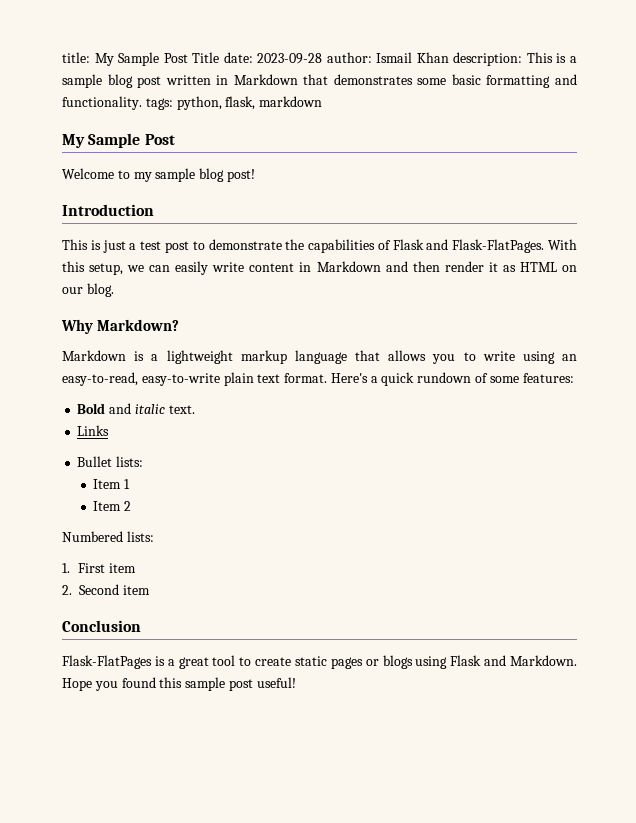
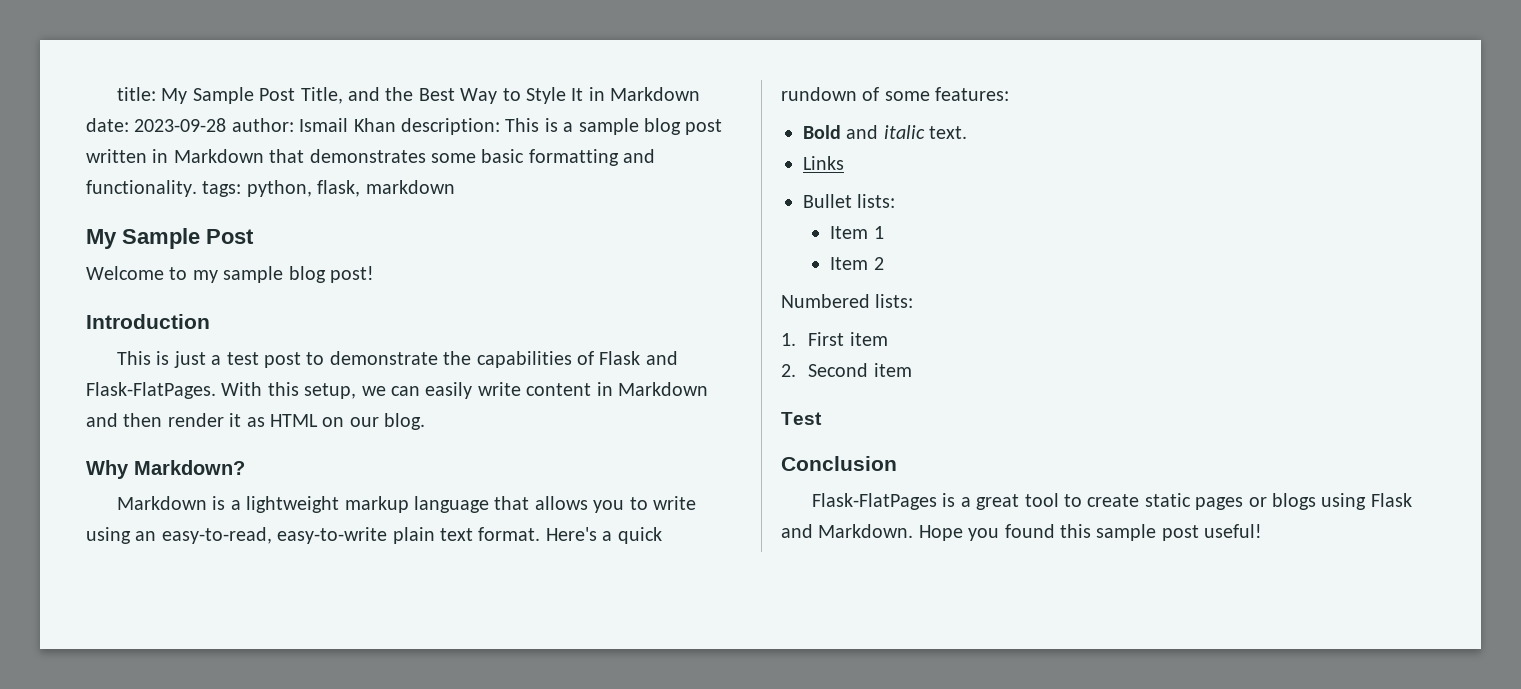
[192,52,220,63] Title -> [300,87,701,104] Title, and the Best Way to Style It in Markdown
(150, 590) none -> [781,412,822,425] // Test

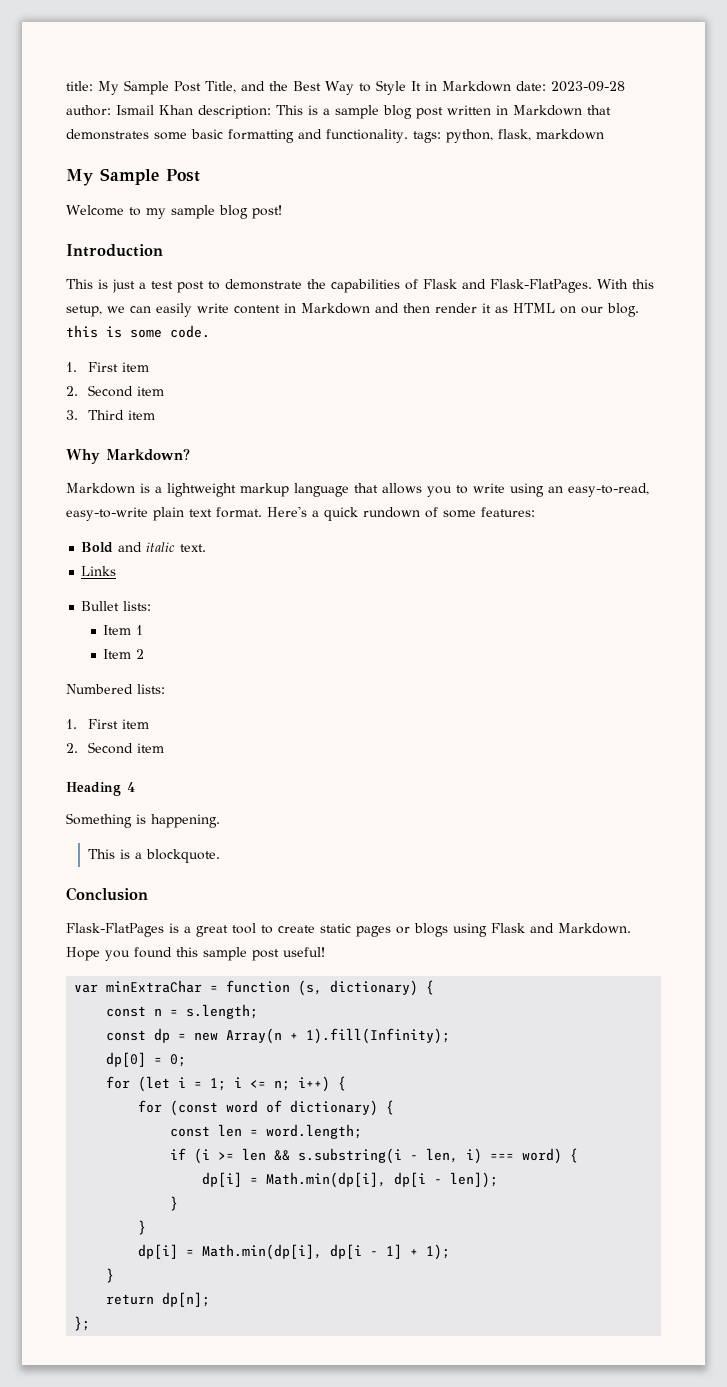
(426, 421) none -> [66,325,210,338] [66,362,149,372] [66,385,164,397] [66,410,155,420] this is some code. // 1. First item // 2. Second item // 3. Third item
[781,412,822,425] Test -> [66,782,135,796] [66,813,220,828] [87,849,220,863] Heading 4 // Something is happening. // This is a blockquote.
(1263, 531) none -> [74,980,435,996] [106,1004,259,1019] [106,1028,451,1044] [106,1052,187,1067] [106,1076,347,1092] [138,1100,395,1116] [170,1124,363,1139] [170,1148,579,1164] [202,1172,499,1188] [170,1196,179,1211] [138,1220,147,1235] [138,1244,451,1260] [106,1268,115,1283] [106,1292,211,1307] [74,1316,91,1331] // var minExtraChar = function (s, dictionary) { // const n = s.length; // const dp = new Array(n + 1).fill(Infinity); // dp[0] = 0; // for (let i = 1; i <= n; i++) { // for (const word of dictionary) { // const len = word.length; // if (i >= len && s.substring(i - len, i) === word) { // dp[i] = Math.min(dp[i], dp[i - len]); // } // } // dp[i] = Math.min(dp[i], dp[i - 1] + 1); // } // return dp[n]; // };

